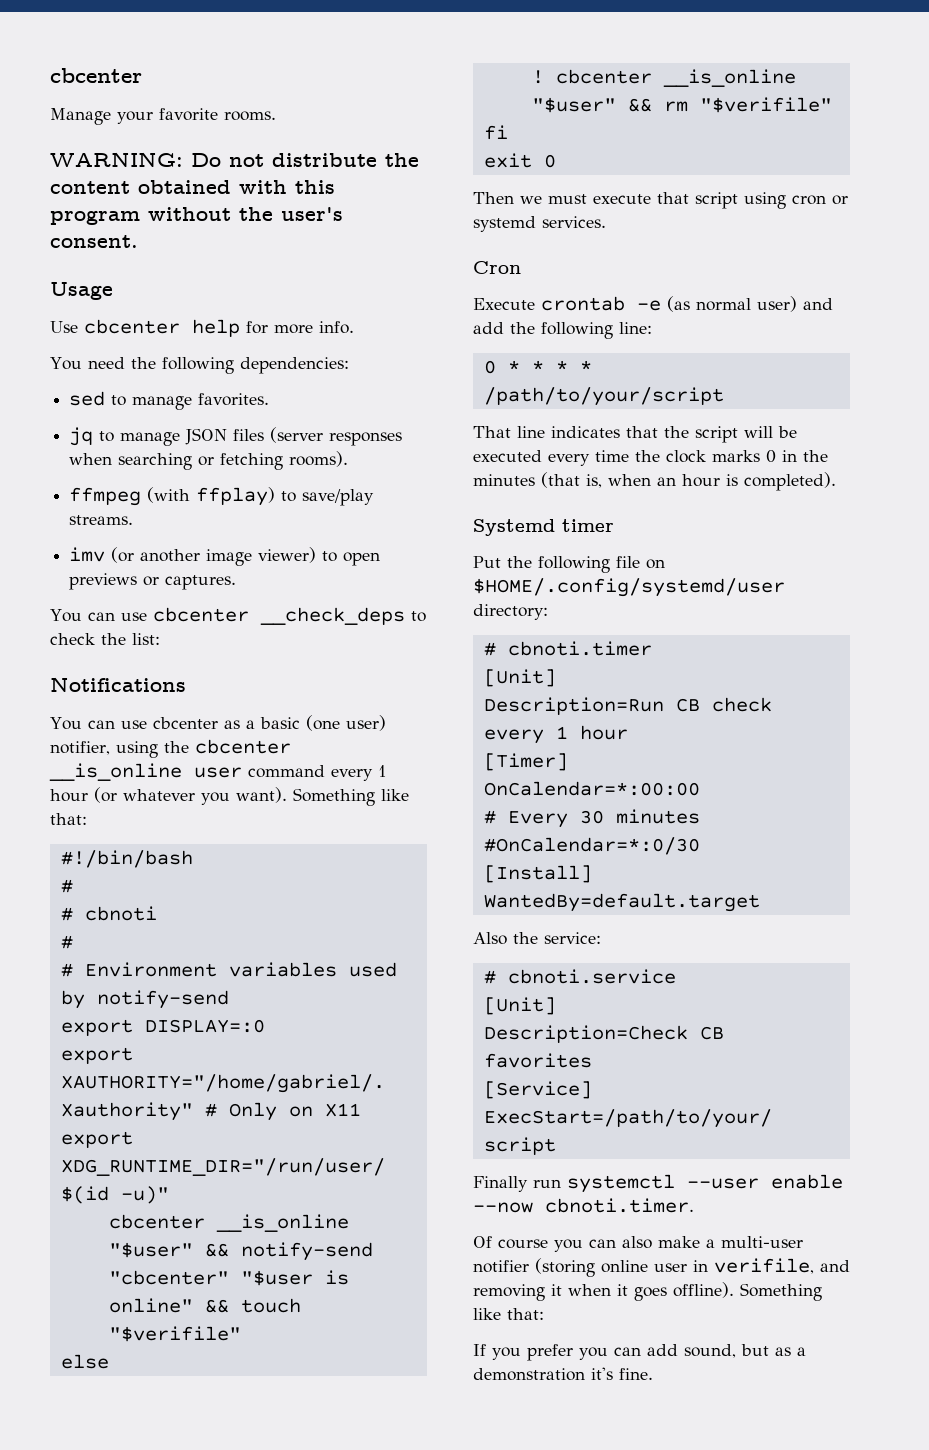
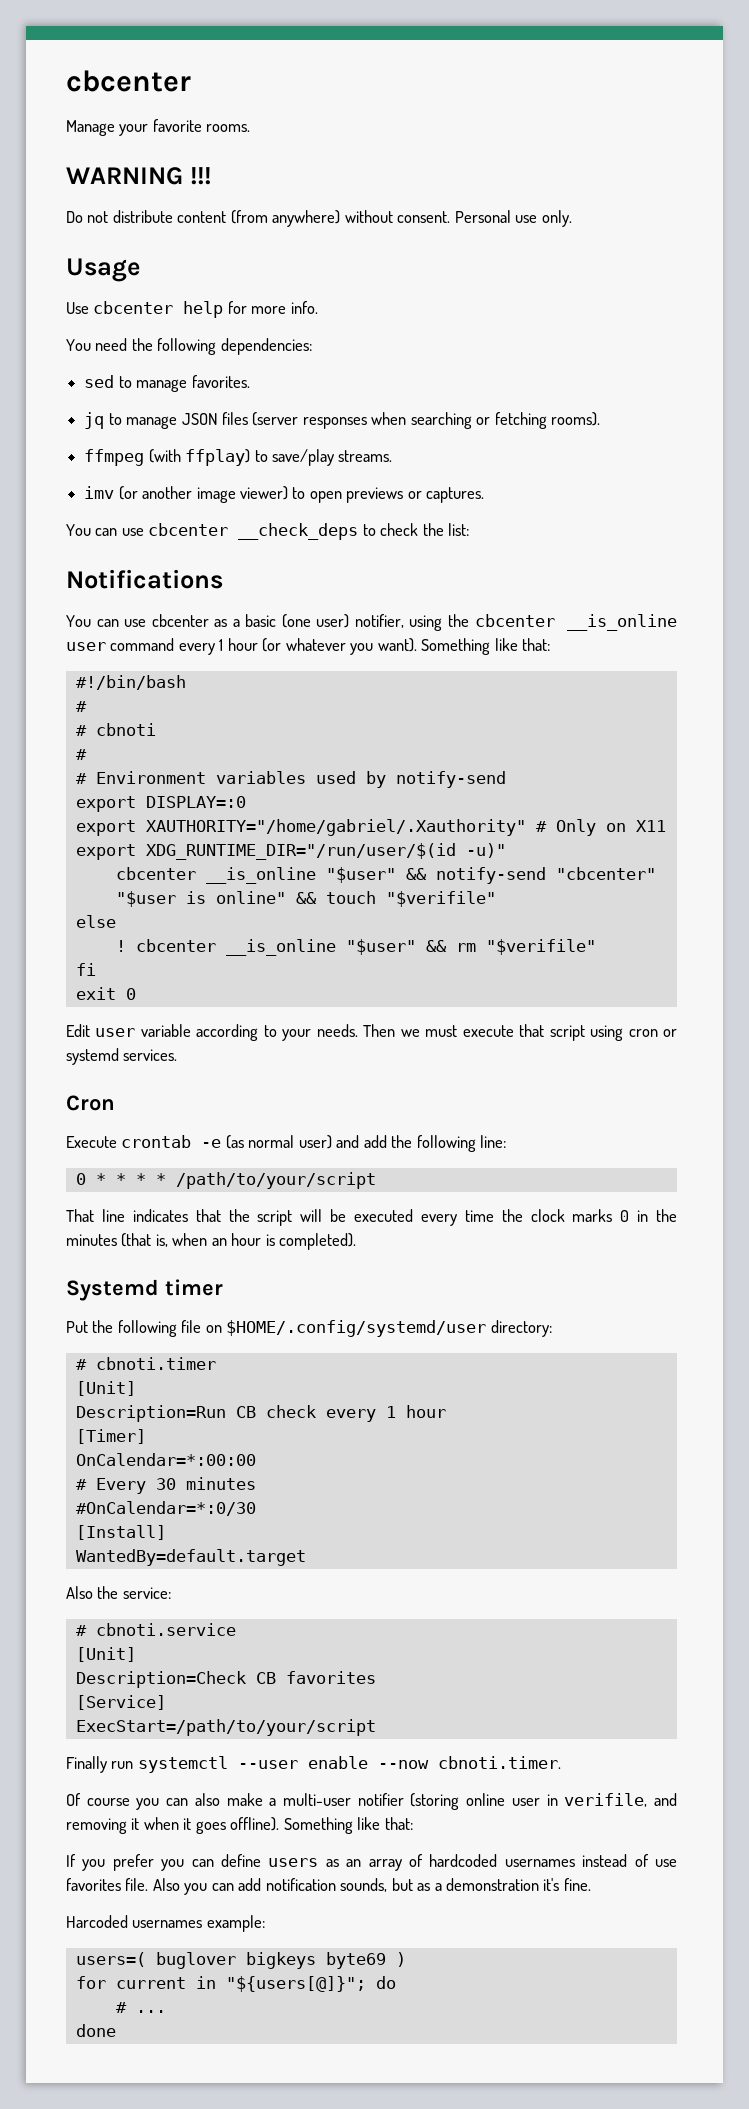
[50,152,183,167] WARNING: -> [66,167,211,185] WARNING !!! //
[385,153,419,167] [50,180,335,194] [50,207,343,225] [50,235,138,248] the content obtained with this program without the user's consent. -> [177,210,572,227] content (from anywhere) without consent. Personal use only.
(556, 161) none -> [66,1024,358,1041] Edit user variable according to your needs.
[647,1344,736,1358] add sound, -> [221,1854,677,1871] [66,1878,388,1895] define users as an array of hardcoded usernames instead of use favorites file. Also you can add notification sounds,
(653, 1374) none -> [66,1915,265,1932] [75,1952,406,1969] [75,1976,396,1992] [115,2002,166,2013] [75,2024,116,2037] // Harcoded usernames example: // users=( buglover bigkeys byte69 ) // for current in "${users[@]}"; do // # ... // done

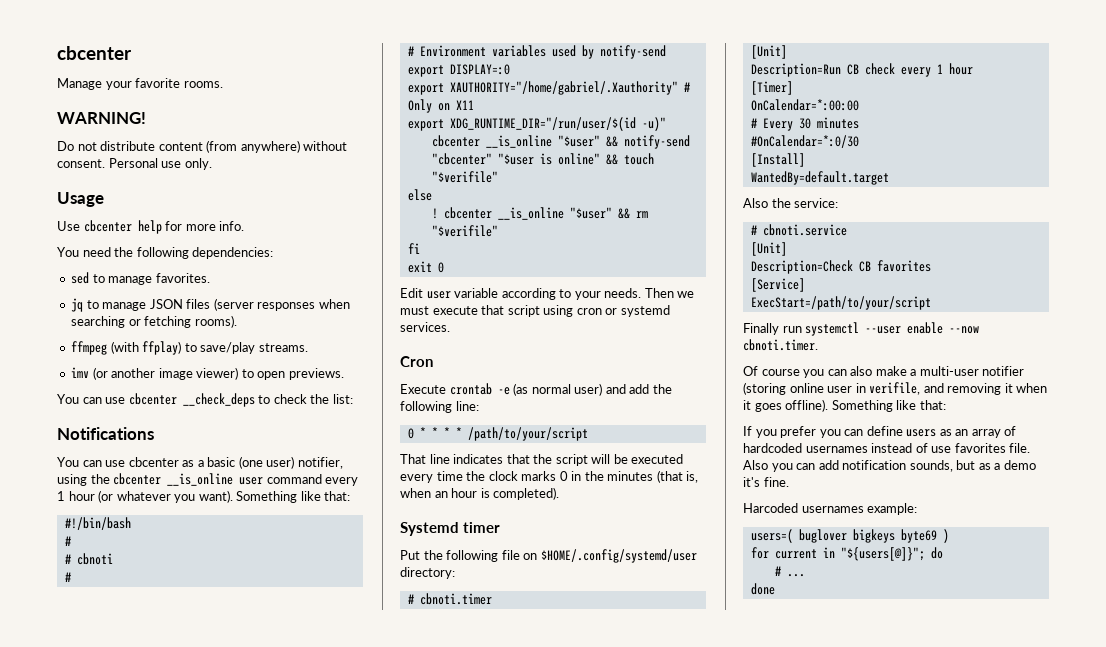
[66,167,211,185] WARNING !!! -> [57,112,146,124] WARNING!
[346,487,485,503] previews or captures. -> [288,368,344,380] previews.
[446,1878,540,1891] demonstration -> [1003,460,1036,470] demo

